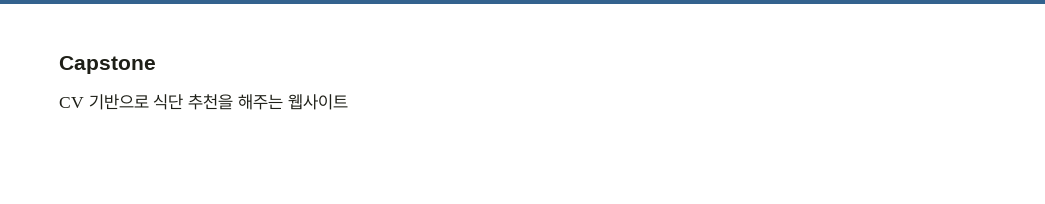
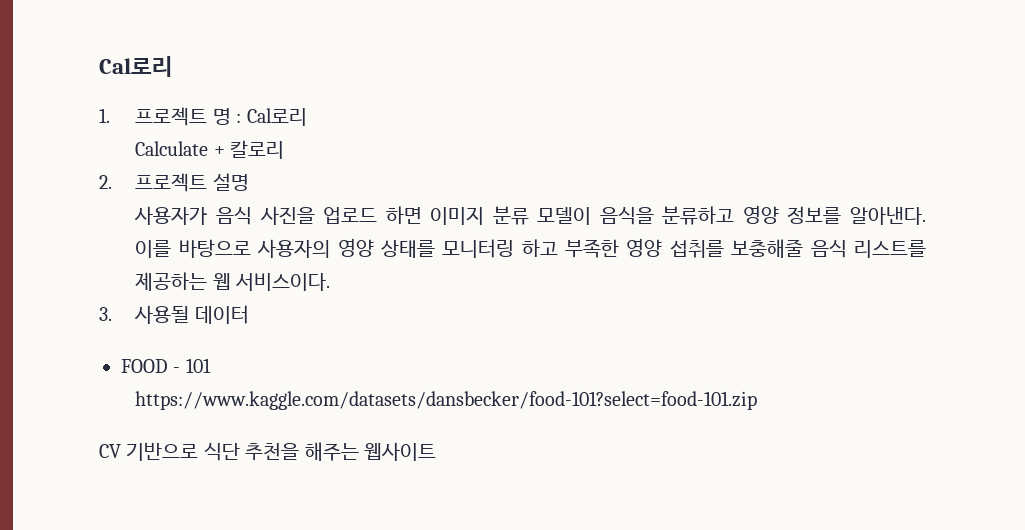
[59,56,156,74] Capstone -> [99,56,173,77] [99,107,307,126] [135,140,285,159] [99,173,249,192] [134,205,926,225] [135,238,927,258] [135,272,331,291] [99,305,249,324] [121,358,211,373] [135,391,758,410] Cal로리 // 1. 프로젝트 명 : Cal로리 // Calculate + 칼로리 // 2. 프로젝트 설명 // 사용자가 음식 사진을 업로드 하면 이미지 분류 모델이 음식을 분류하고 영양 정보를 알아낸다. 이를 바탕으로 사용자의 영양 상태를 모니터링 하고 부족한 영양 섭취를 보충해줄 음식 리스트를 제공하는 웹 서비스이다. // 3. 사용될 데이터 // FOOD - 101 // https://www.kaggle.com/datasets/dansbecker/food-101?select=food-101.zip

